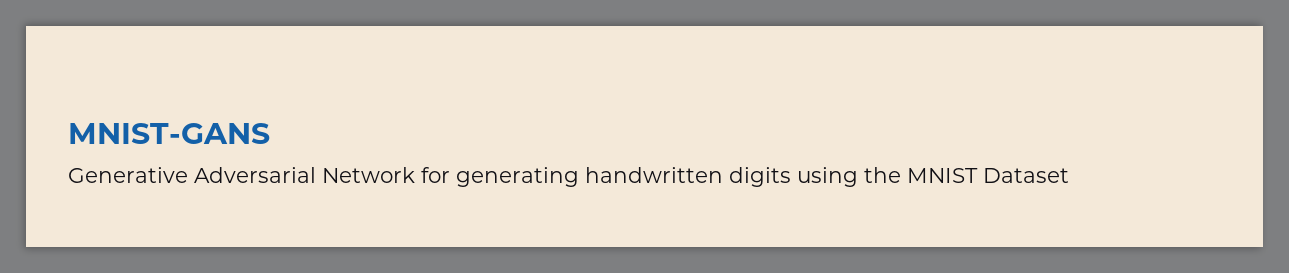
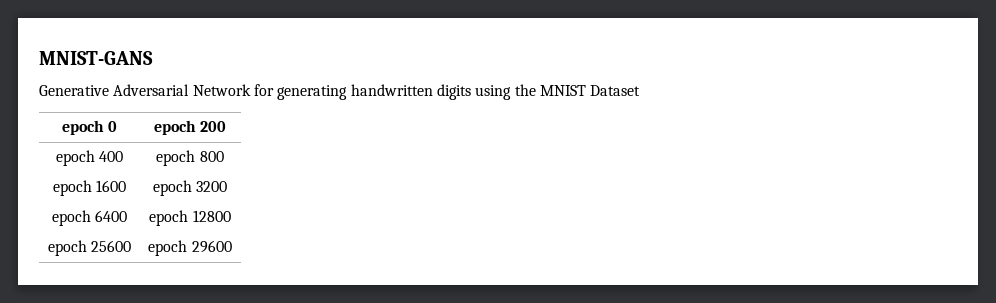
(1069, 175) none -> [61,120,118,135] [153,120,227,135] [55,150,124,166] [156,150,224,166] [52,180,127,196] [152,180,228,196] [51,210,128,226] [149,210,231,226] [47,240,132,256] [148,240,232,256] // epoch 0 | epoch 200 // epoch 400 | epoch 800 // epoch 1600 | epoch 3200 // epoch 6400 | epoch 12800 // epoch 25600 | epoch 29600

